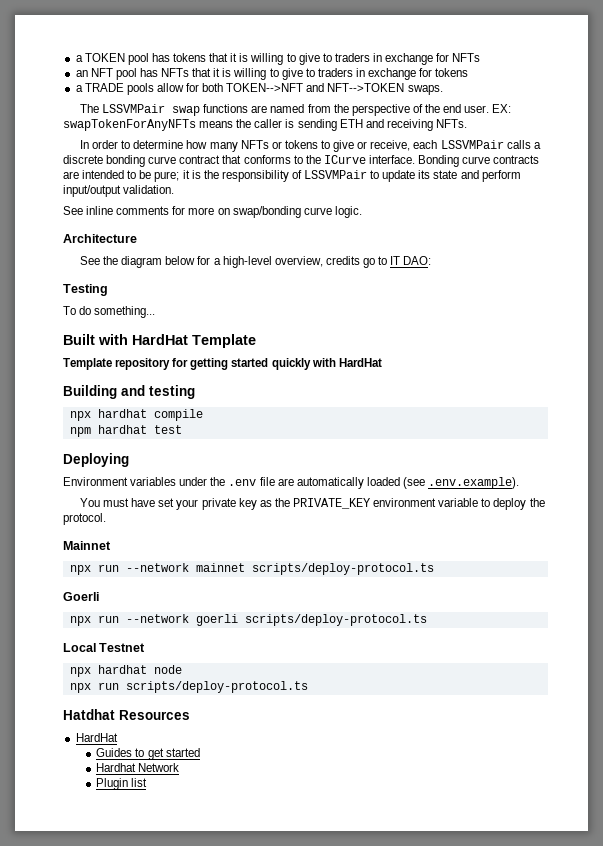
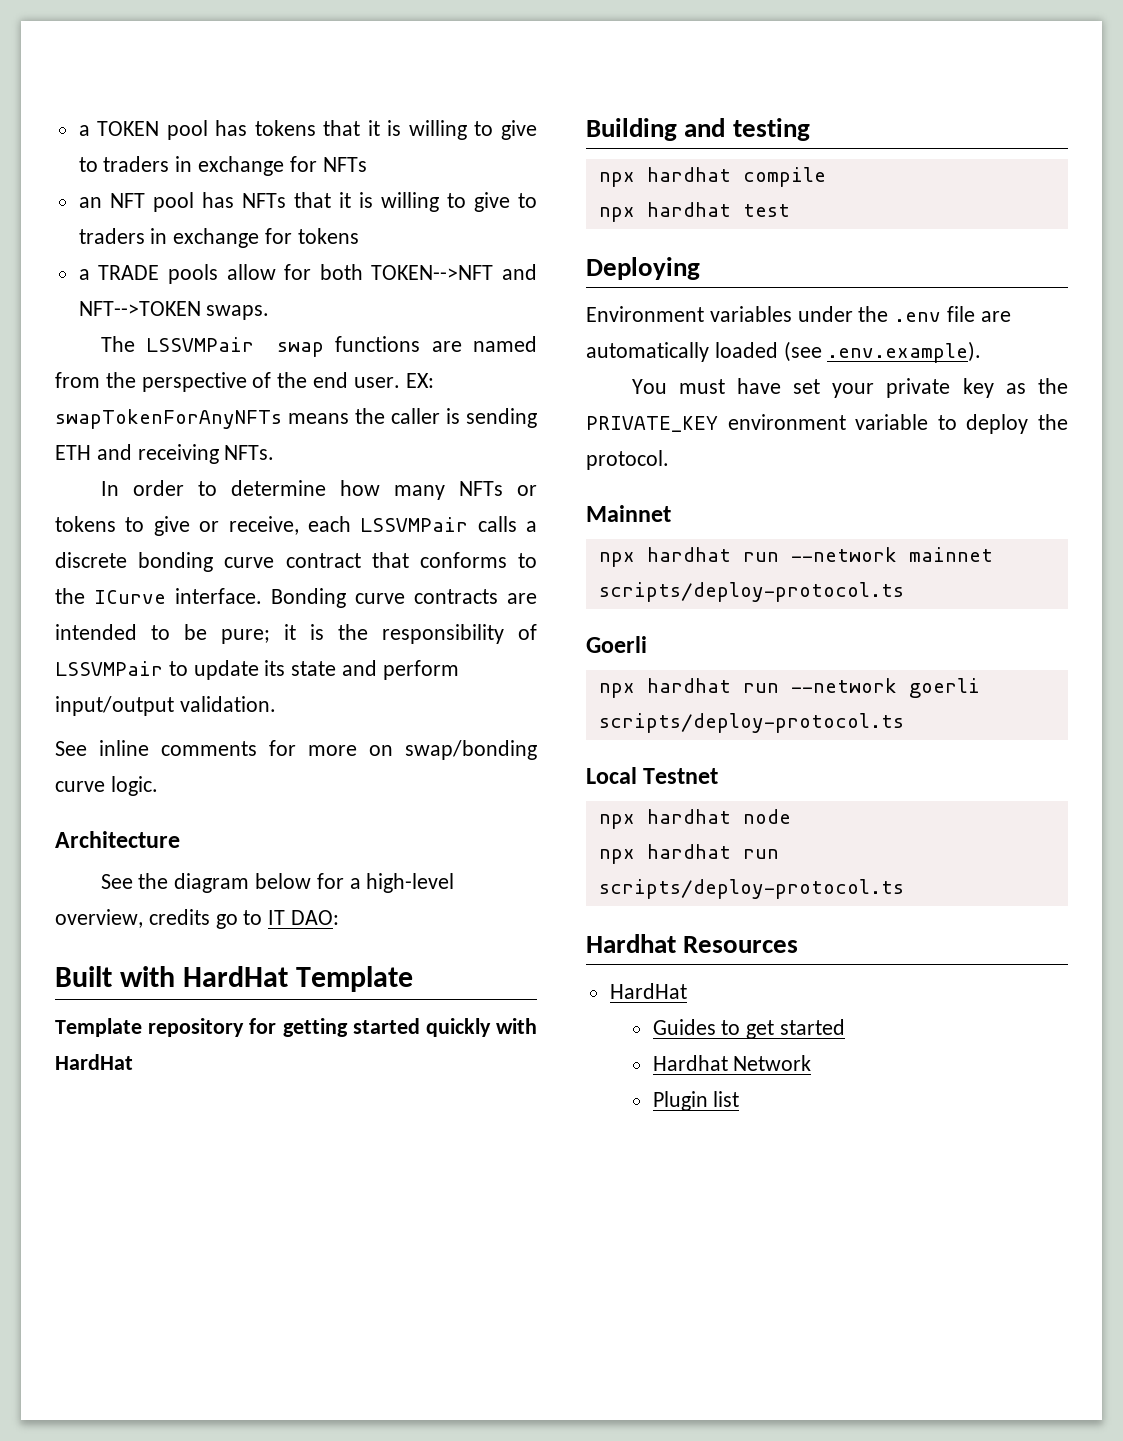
[63,284,108,296] [63,306,156,318] // Testing // To do something... -> (340, 917) none
[69,427,91,437] npm -> [598,207,635,222] npx
(91, 570) none -> [646,547,731,562] hardhat
(91, 621) none -> [646,678,731,693] hardhat
(91, 688) none -> [646,844,731,859] hardhat
[63,709,115,720] Hatdhat -> [586,934,676,953] Hardhat

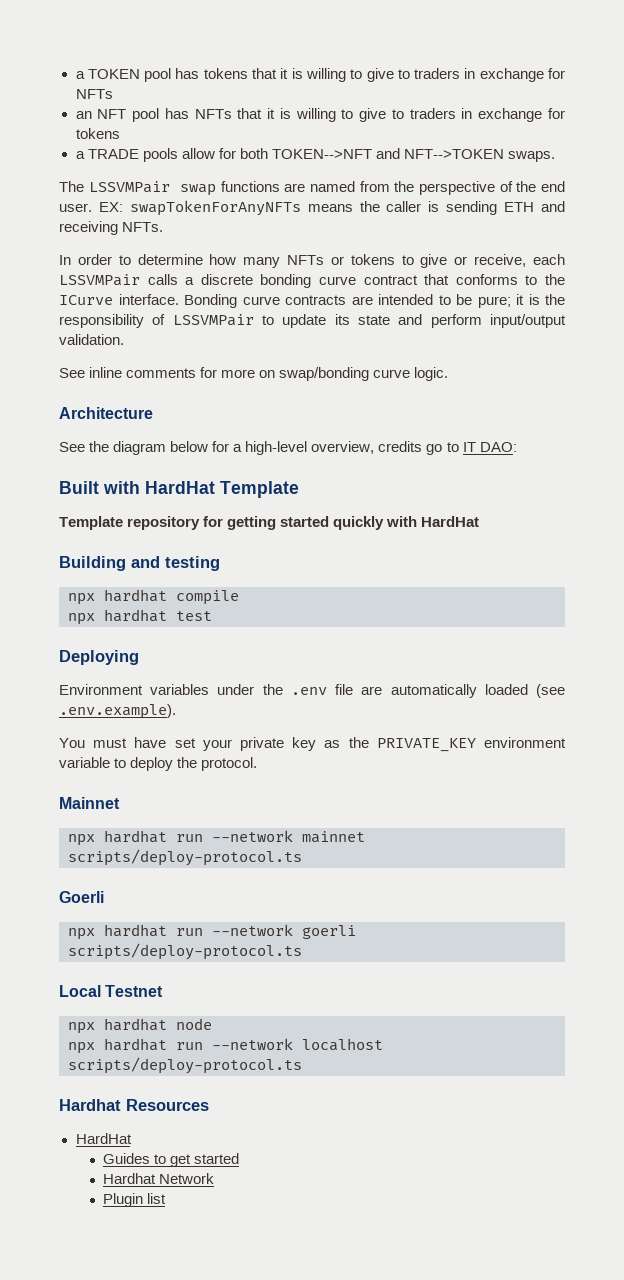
(779, 854) none -> [212,1038,383,1051] --network localhost

